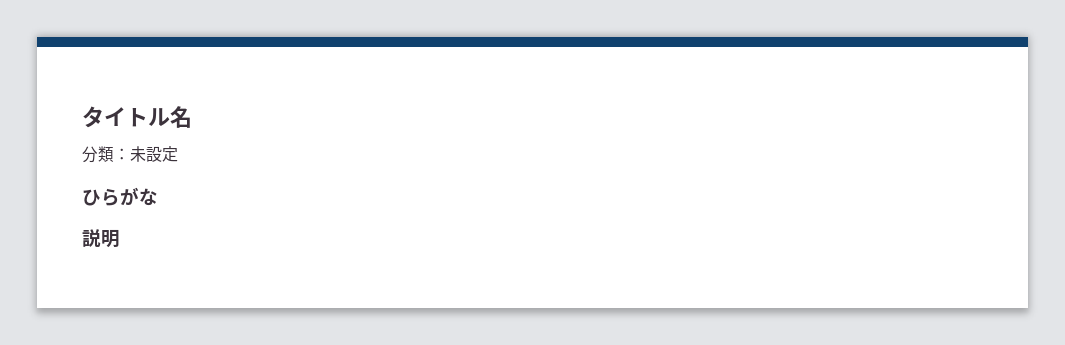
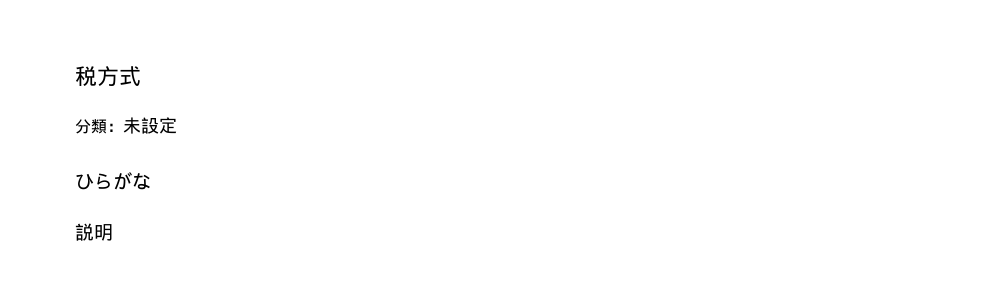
[82,106,192,128] タイトル名 -> [75,66,141,86] 税方式

